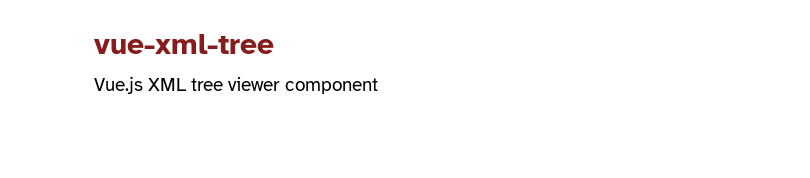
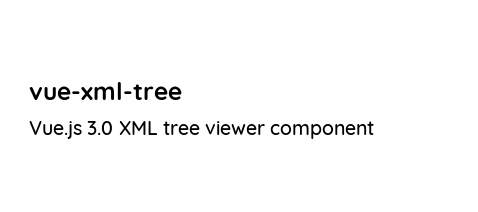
(143, 85) none -> [87,121,114,135] 3.0

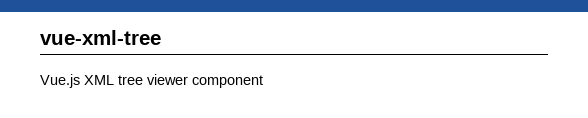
[87,121,114,135] 3.0 -> (80, 81) none

